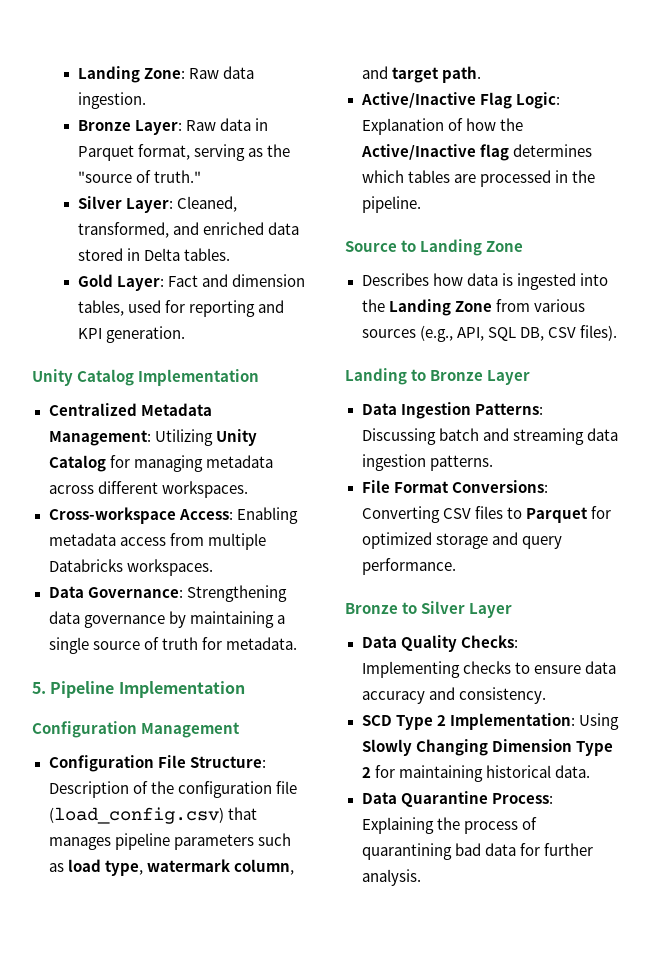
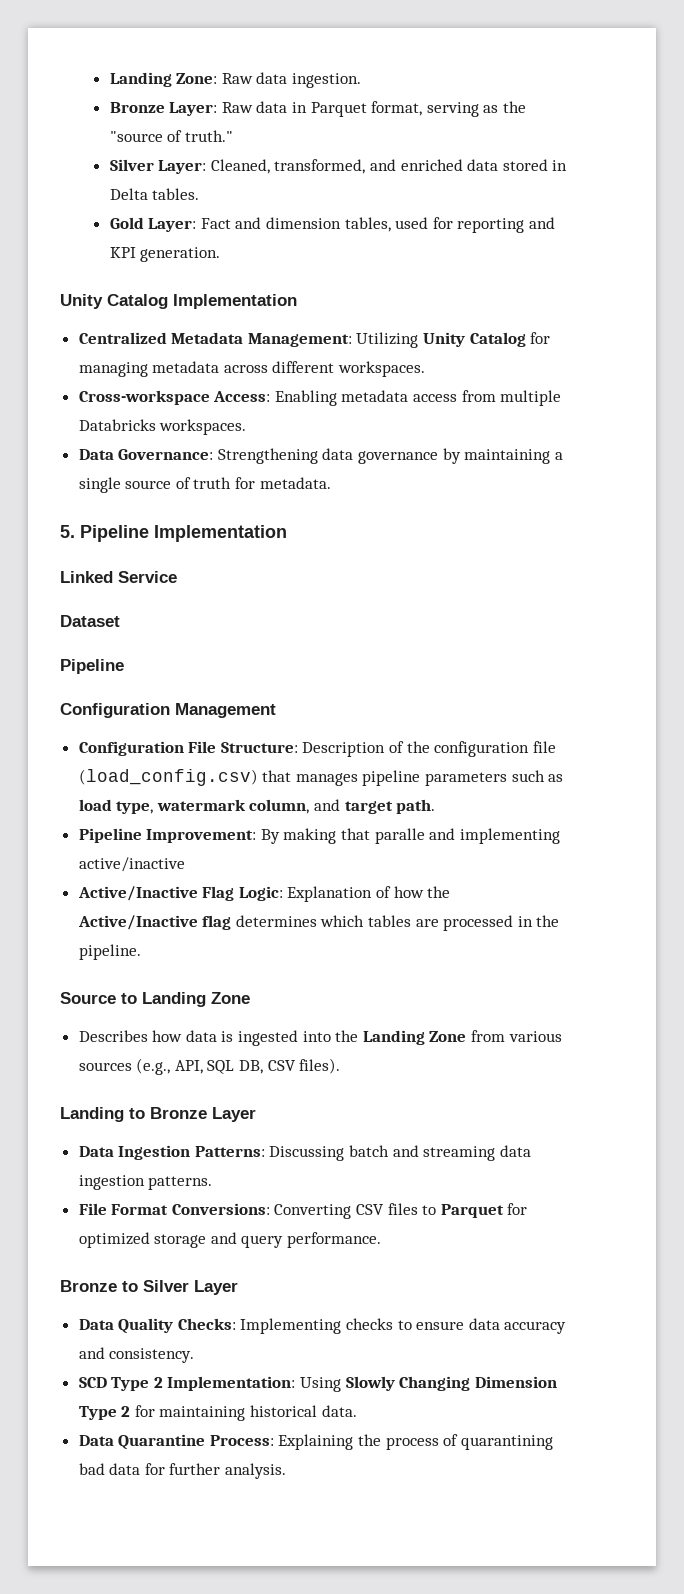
(245, 689) none -> [60,571,177,583] [60,615,120,627] [60,659,124,674] // Linked Service // Dataset // Pipeline
(481, 74) none -> [78,828,560,844] [78,857,185,872] // Pipeline Improvement: By making that paralle and implementing active/inactive

